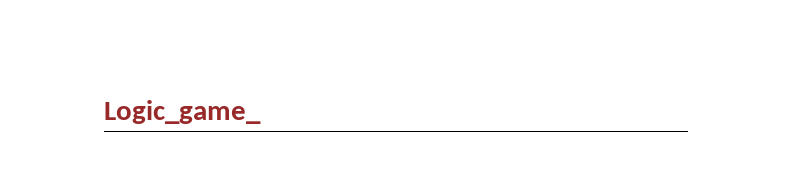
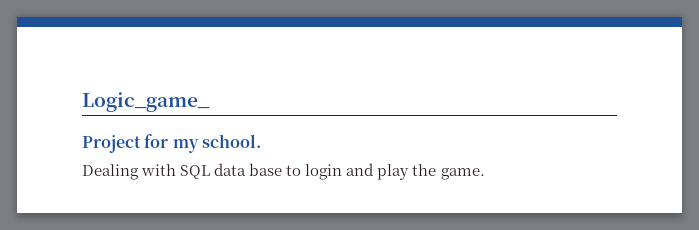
(261, 112) none -> [82,134,261,153] [82,163,485,180] // Project for my school. // Dealing with SQL data base to login and play the game.

